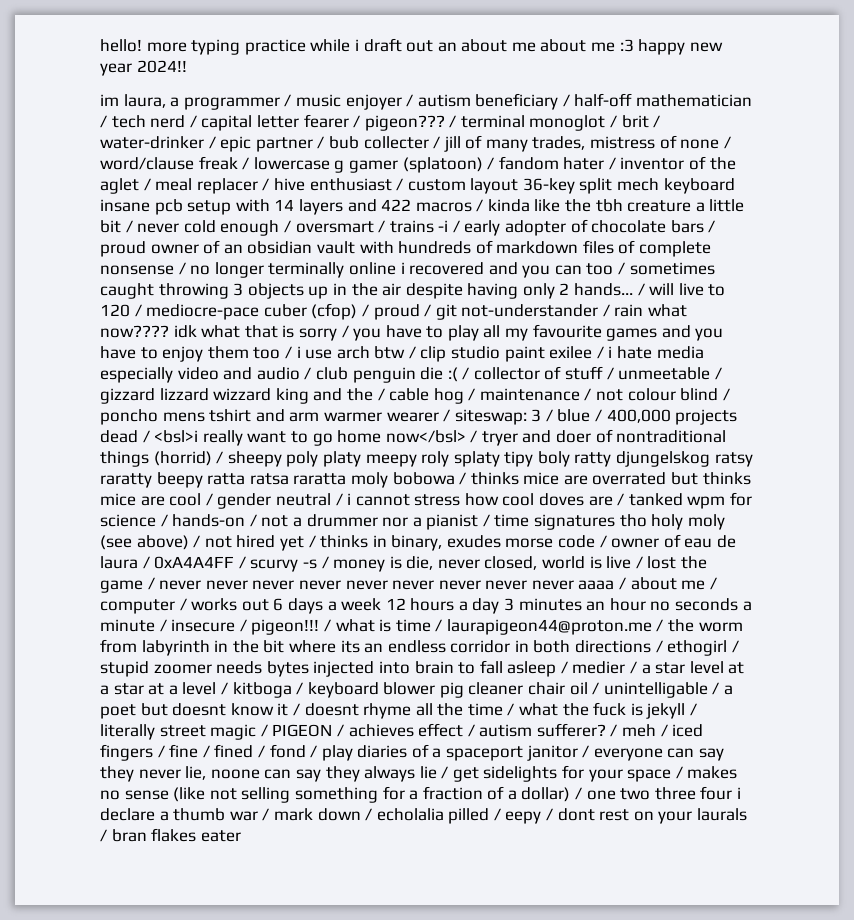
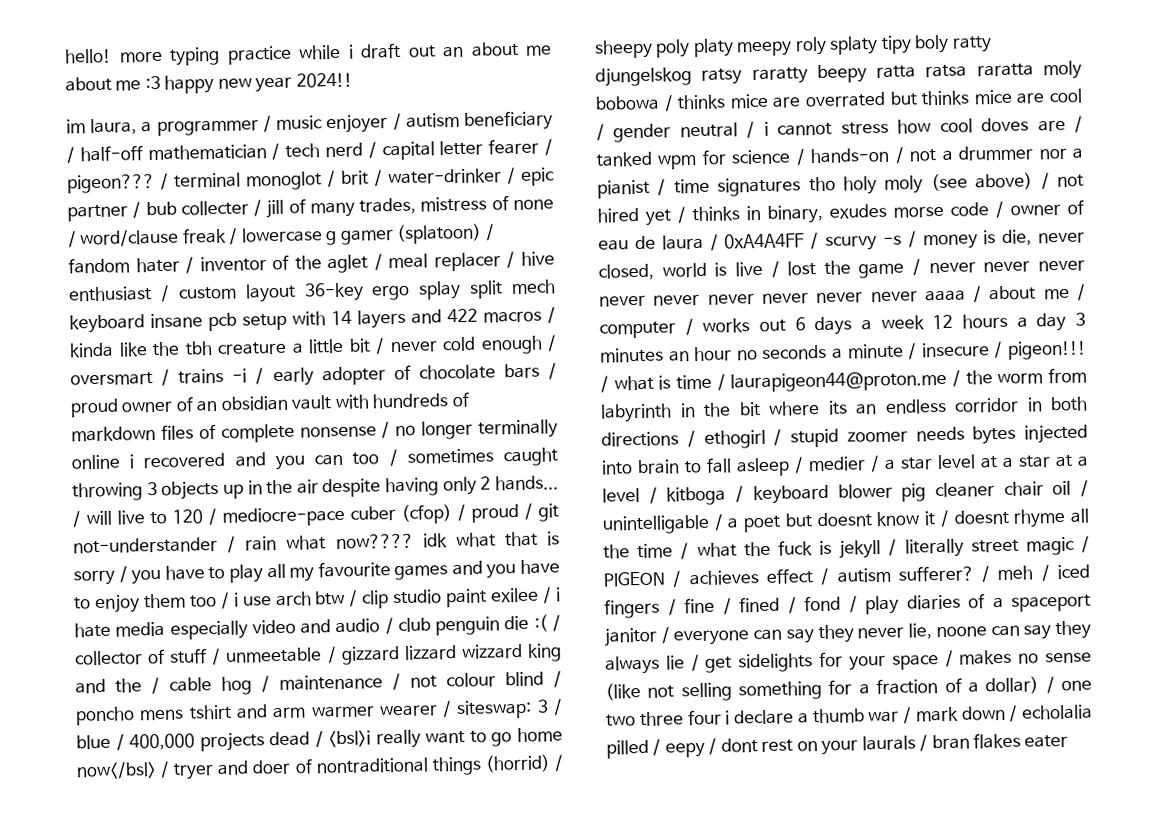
(575, 186) none -> [371,280,462,301] ergo splay

